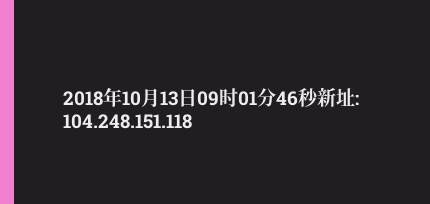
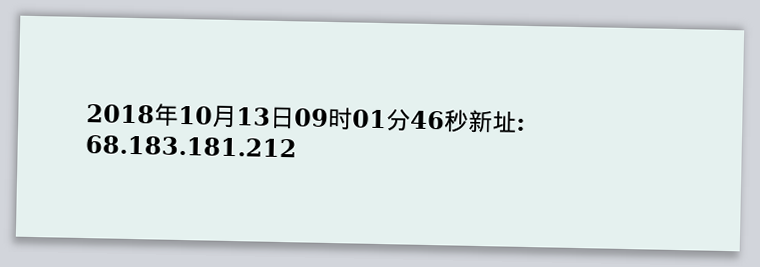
[63,114,192,129] 104.248.151.118 -> [85,135,297,158] 68.183.181.212

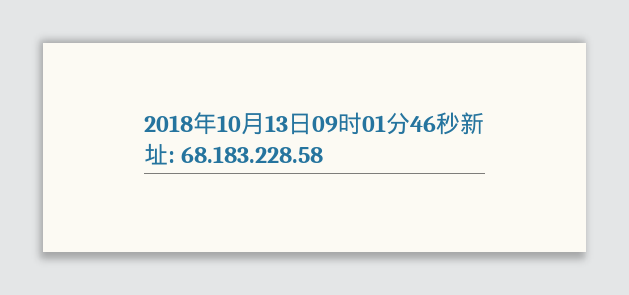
[85,135,297,158] 68.183.181.212 -> [181,146,324,163] 68.183.228.58

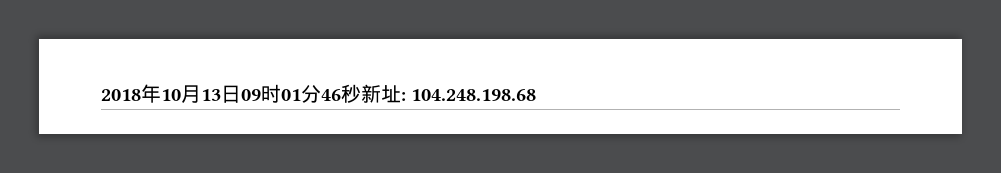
[181,146,324,163] 68.183.228.58 -> [411,89,537,101] 104.248.198.68

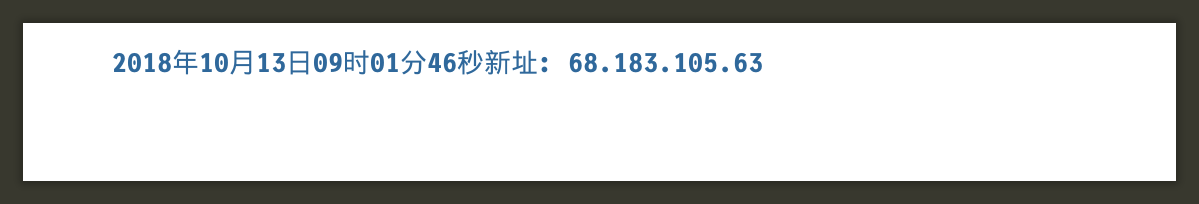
[411,89,537,101] 104.248.198.68 -> [568,52,763,73] 68.183.105.63

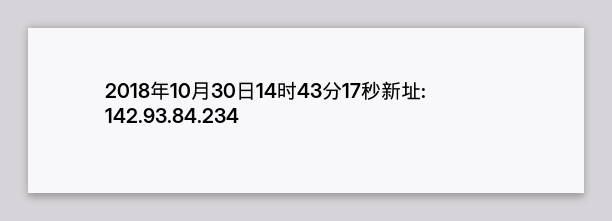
[256,50,457,75] 13日09时01分46 -> [211,81,361,100] 30日14时43分17
[568,52,763,73] 68.183.105.63 -> [105,108,239,123] 142.93.84.234

